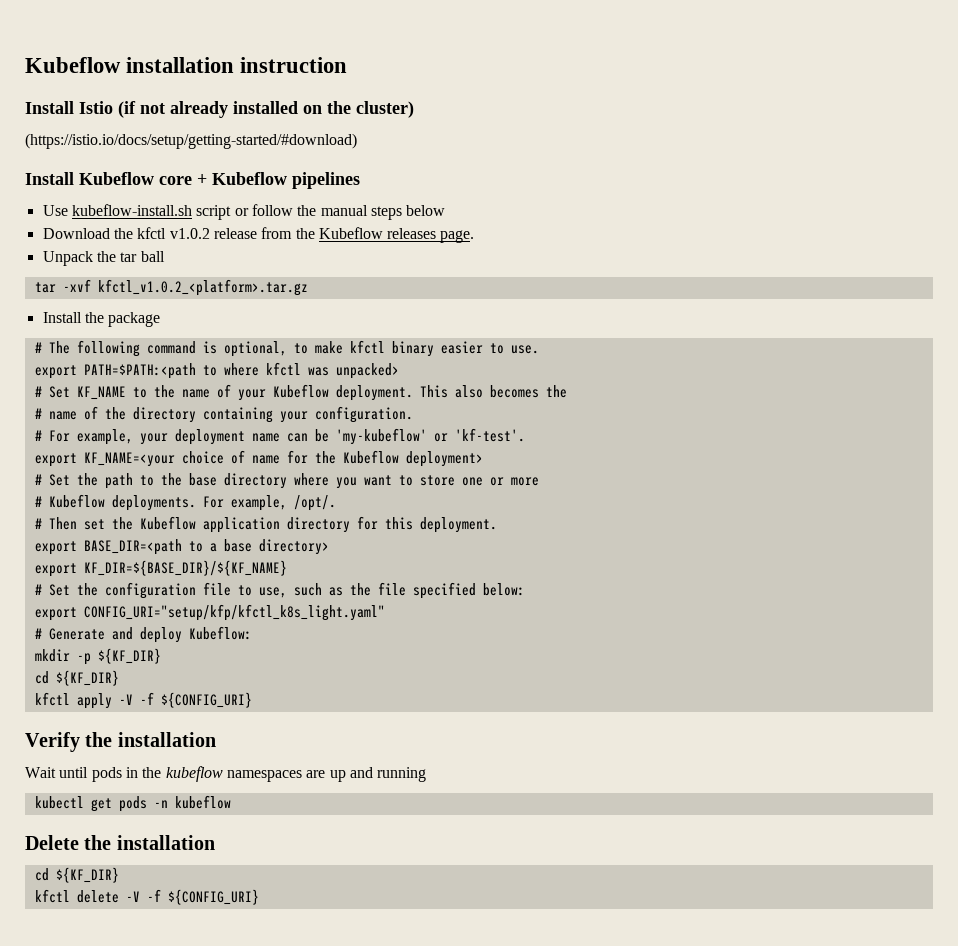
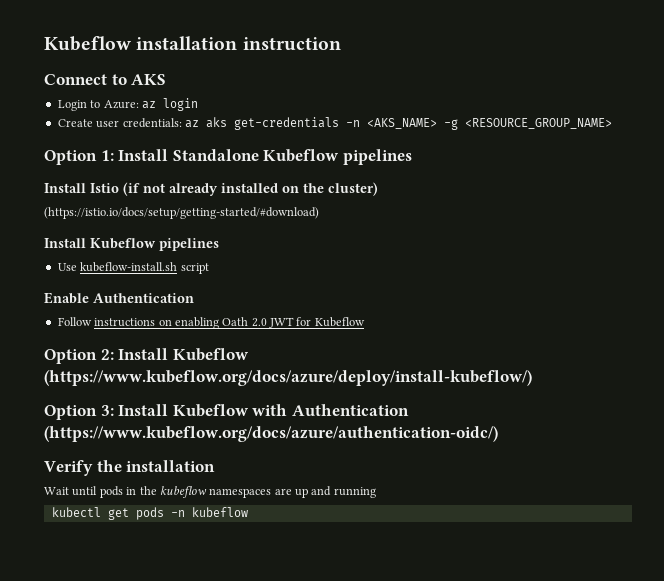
(348, 65) none -> [44,74,167,85] [57,98,198,111] [57,117,612,130] [44,149,412,165] // Connect to AKS // Login to Azure: az login // Create user credentials: az aks get-credentials -n <AKS_NAME> -g <RESOURCE_GROUP_NAME> // Option 1: Install Standalone Kubeflow pipelines
[159,172,287,185] core + Kubeflow -> (156, 243) none
[234,204,446,220] [42,227,475,243] [42,251,165,266] [34,279,308,296] [42,312,161,327] [34,340,539,357] [34,362,399,379] [34,384,567,401] [34,406,413,423] [34,428,525,445] [34,450,483,467] [34,473,539,489] [34,494,336,511] [34,516,497,533] [34,539,329,555] [34,560,287,577] [34,582,525,599] [34,604,385,621] [34,626,252,643] [34,648,161,665] [34,670,119,686] [34,692,252,709] or follow the manual steps below // Download the kfctl v1.0.2 release from the Kubeflow releases page. // Unpack the tar ball // tar -xvf kfctl_v1.0.2_<platform>.tar.gz // Install the package // # The following command is optional, to make kfctl binary easier to use. // export PATH=$PATH:<path to where kfctl was unpacked> // # Set KF_NAME to the name of your Kubeflow deployment. This also becomes the // # name of the directory containing your configuration. // # For example, your deployment name can be 'my-kubeflow' or 'kf-test'. // export KF_NAME=<your choice of name for the Kubeflow deployment> // # Set the path to the base directory where you want to store one or more // # Kubeflow deployments. For example, /opt/. // # Then set the Kubeflow application directory for this deployment. // export BASE_DIR=<path to a base directory> // export KF_DIR=${BASE_DIR}/${KF_NAME} // # Set the configuration file to use, such as the file specified below: // export CONFIG_URI="setup/kfp/kfctl_k8s_light.yaml" // # Generate and deploy Kubeflow: // mkdir -p ${KF_DIR} // cd ${KF_DIR} // kfctl apply -V -f ${CONFIG_URI} -> [44,292,194,304] [57,317,365,329] [44,348,249,364] [44,370,532,386] [44,404,409,420] [44,426,498,442] // Enable Authentication // Follow instructions on enabling Oath 2.0 JWT for Kubeflow // Option 2: Install Kubeflow (https://www.kubeflow.org/docs/azure/deploy/install-kubeflow/) // Option 3: Install Kubeflow with Authentication (https://www.kubeflow.org/docs/azure/authentication-oidc/)
[25,835,215,850] [34,867,119,883] [34,889,259,905] // Delete the installation // cd ${KF_DIR} // kfctl delete -V -f ${CONFIG_URI} -> (248, 512) none

